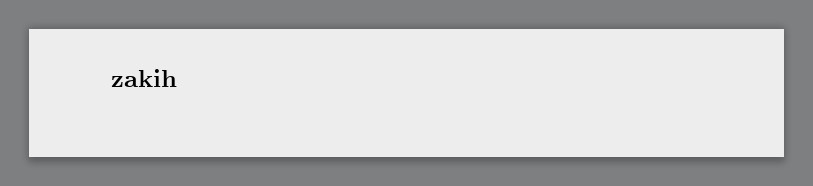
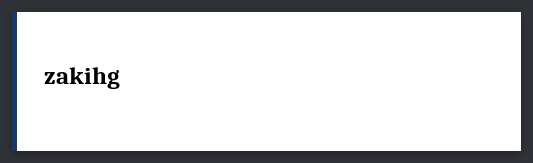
[111,69,177,87] zakih -> [44,67,120,89] zakihg

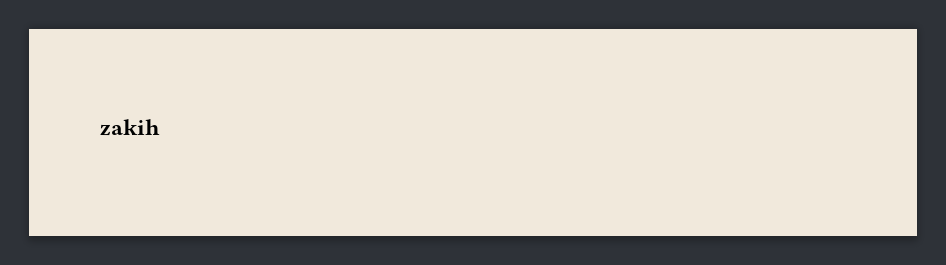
[44,67,120,89] zakihg -> [100,119,160,136] zakih

